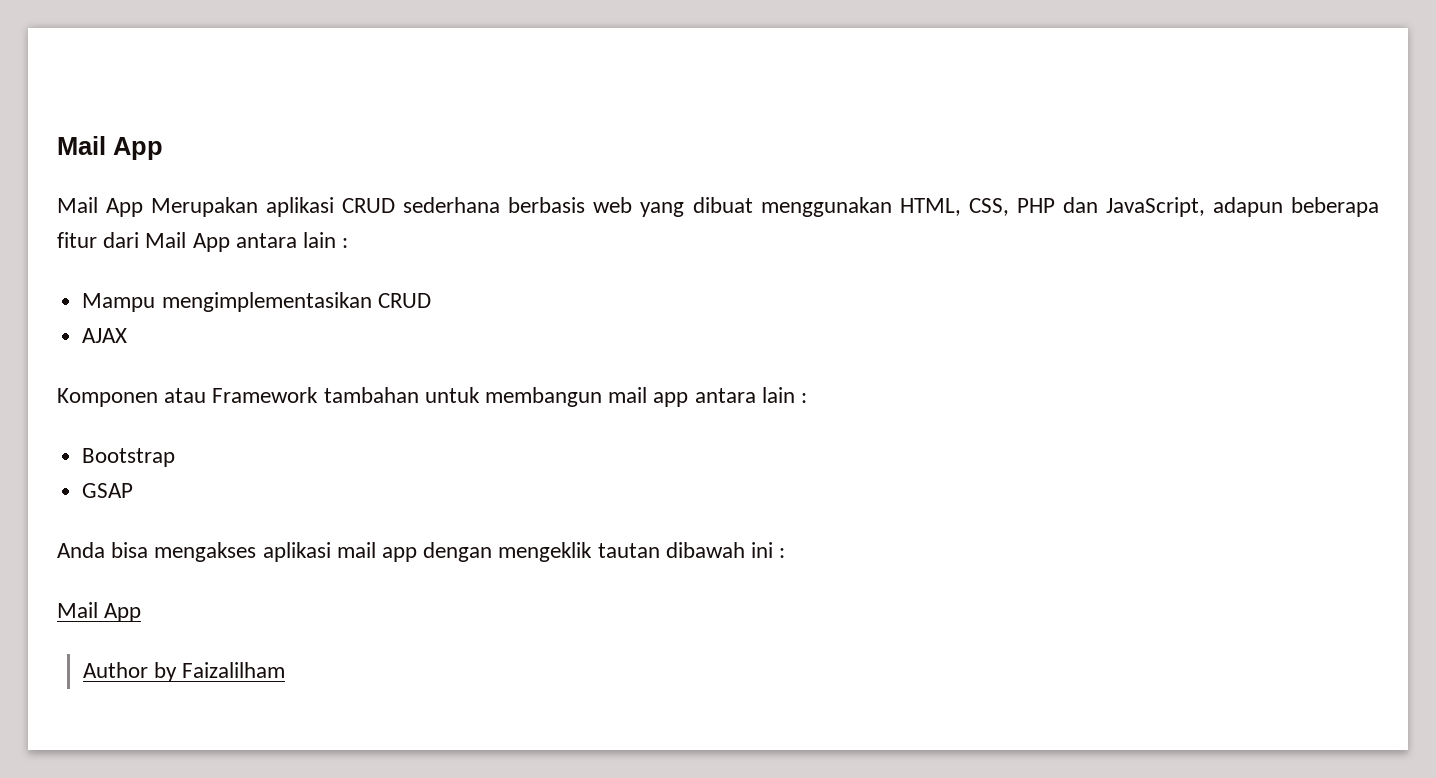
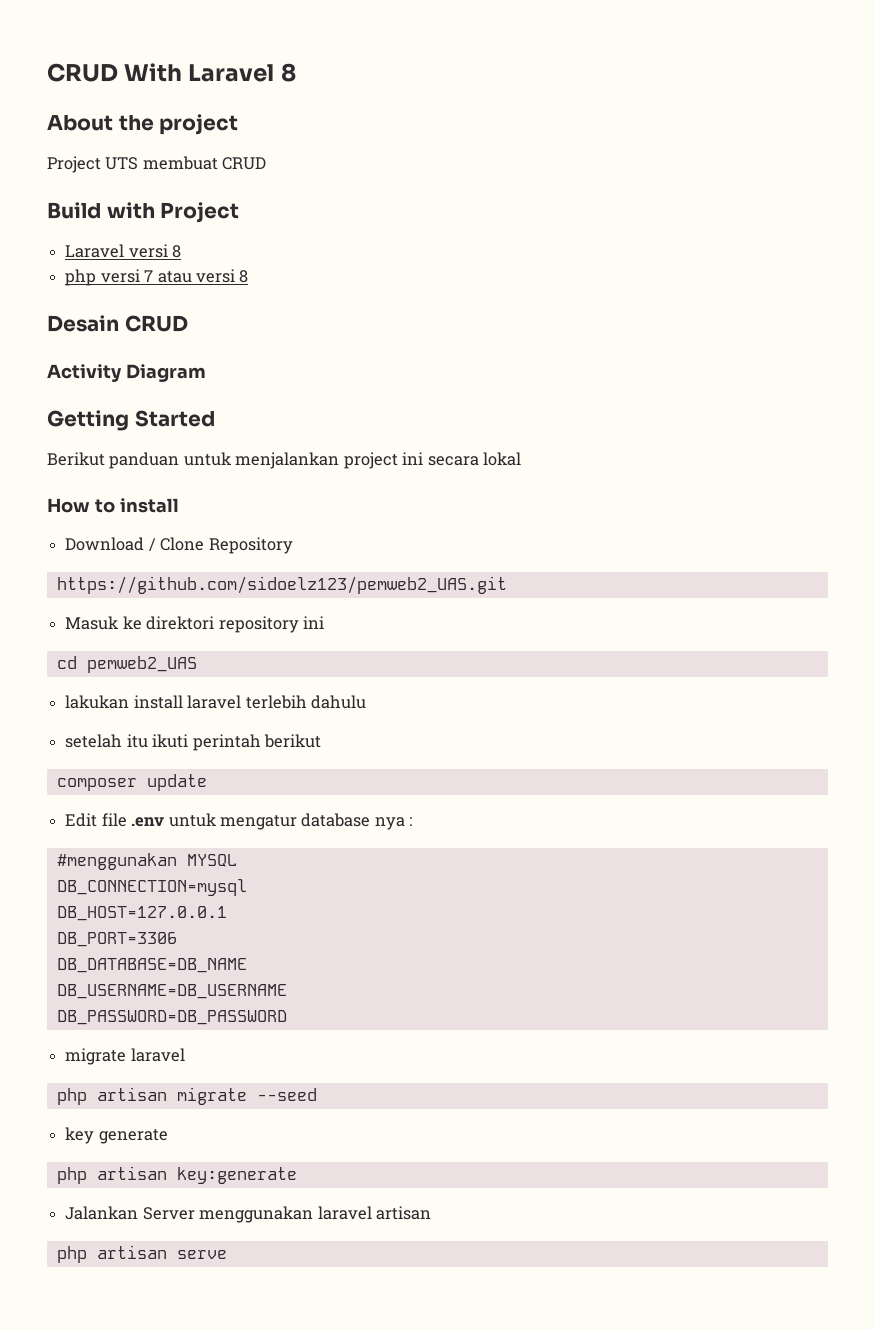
[57,136,163,160] [57,197,1379,217] [57,232,349,252] [82,292,431,312] [82,328,128,343] [57,387,808,407] [82,448,176,467] [82,483,134,498] [57,542,786,562] [57,602,142,622] [82,662,286,682] Mail App // Mail App Merupakan aplikasi CRUD sederhana berbasis web yang dibuat menggunakan HTML, CSS, PHP dan JavaScript, adapun beberapa fitur dari Mail App antara lain : // Mampu mengimplementasikan CRUD // AJAX // Komponen atau Framework tambahan untuk membangun mail app antara lain : // Bootstrap // GSAP // Anda bisa mengakses aplikasi mail app dengan mengeklik tautan dibawah ini : // Mail App // Author by Faizalilham -> [47,63,296,82] [47,114,239,135] [47,156,267,173] [47,202,240,223] [65,244,182,258] [65,269,249,286] [47,315,188,332] [47,364,206,382] [47,410,215,431] [47,452,522,469] [47,498,179,513] [65,537,293,554] [56,576,507,594] [65,616,324,633] [56,656,197,673] [65,695,366,709] [65,734,321,751] [56,774,207,791] [65,813,413,830] [56,853,237,870] [56,879,247,896] [56,906,227,921] [56,932,177,947] [56,958,247,973] [56,984,287,999] [56,1010,287,1025] [65,1048,185,1065] [56,1087,317,1105] [65,1127,168,1144] [56,1166,297,1184] [65,1206,431,1223] [56,1245,227,1263] CRUD With Laravel 8 // About the project // Project UTS membuat CRUD // Build with Project // Laravel versi 8 // php versi 7 atau versi 8 // Desain CRUD // Activity Diagram // Getting Started // Berikut panduan untuk menjalankan project ini secara lokal // How to install // Download / Clone Repository // https://github.com/sidoelz123/pemweb2_UAS.git // Masuk ke direktori repository ini // cd pemweb2_UAS // lakukan install laravel terlebih dahulu // setelah itu ikuti perintah berikut // composer update // Edit file .env untuk mengatur database nya : // #menggunakan MYSQL // DB_CONNECTION=mysql // DB_HOST=127.0.0.1 // DB_PORT=3306 // DB_DATABASE=DB_NAME // DB_USERNAME=DB_USERNAME // DB_PASSWORD=DB_PASSWORD // migrate laravel // php artisan migrate --seed // key generate // php artisan key:generate // Jalankan Server menggunakan laravel artisan // php artisan serve

